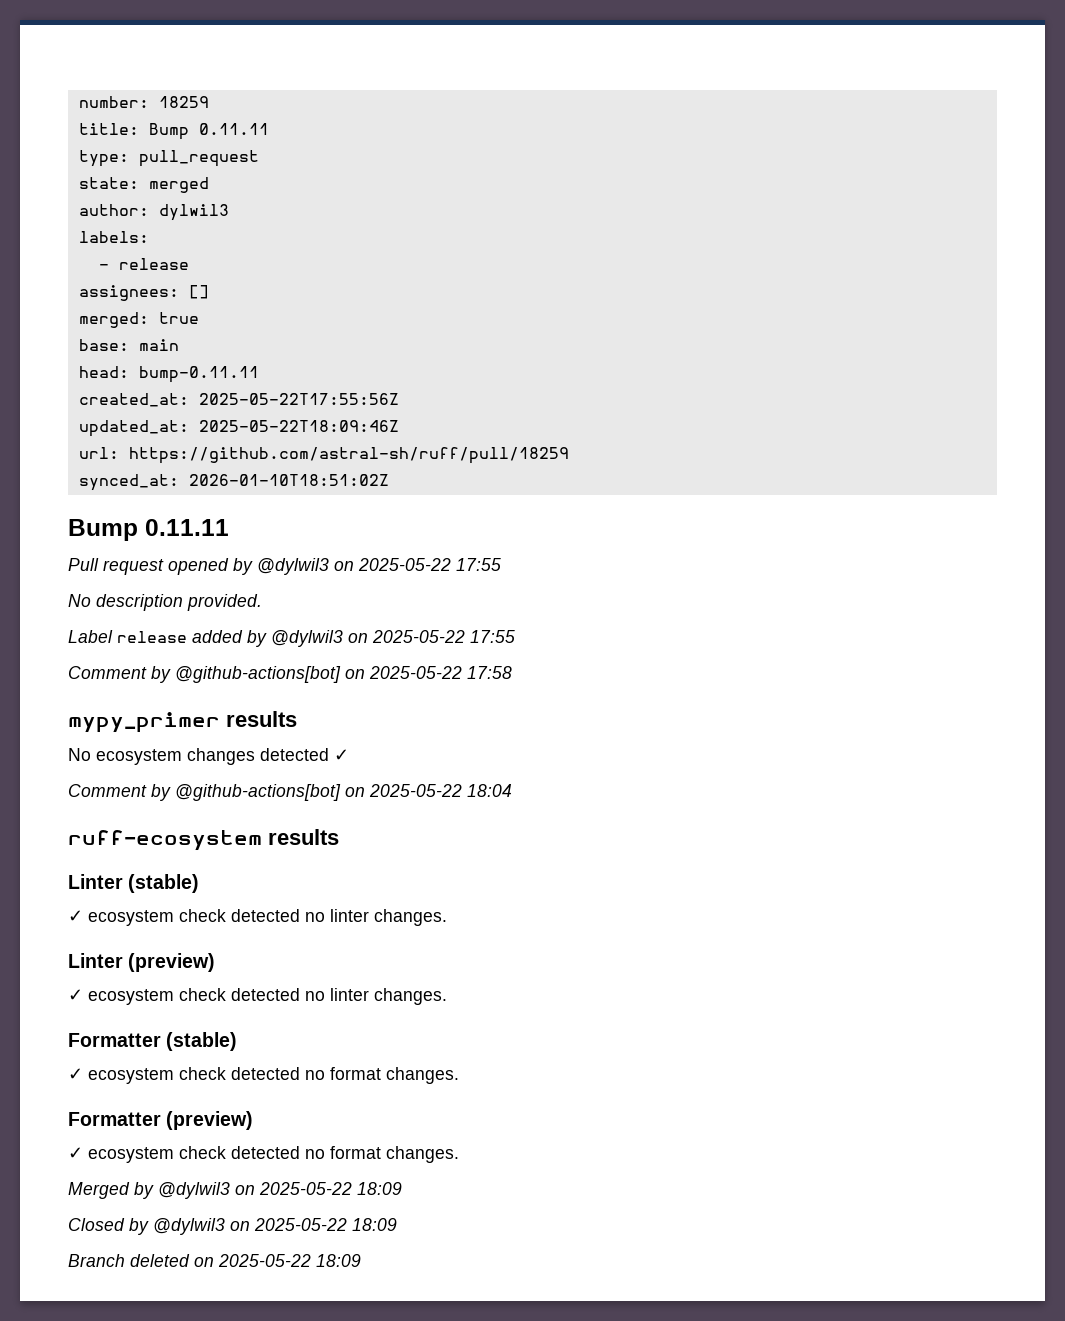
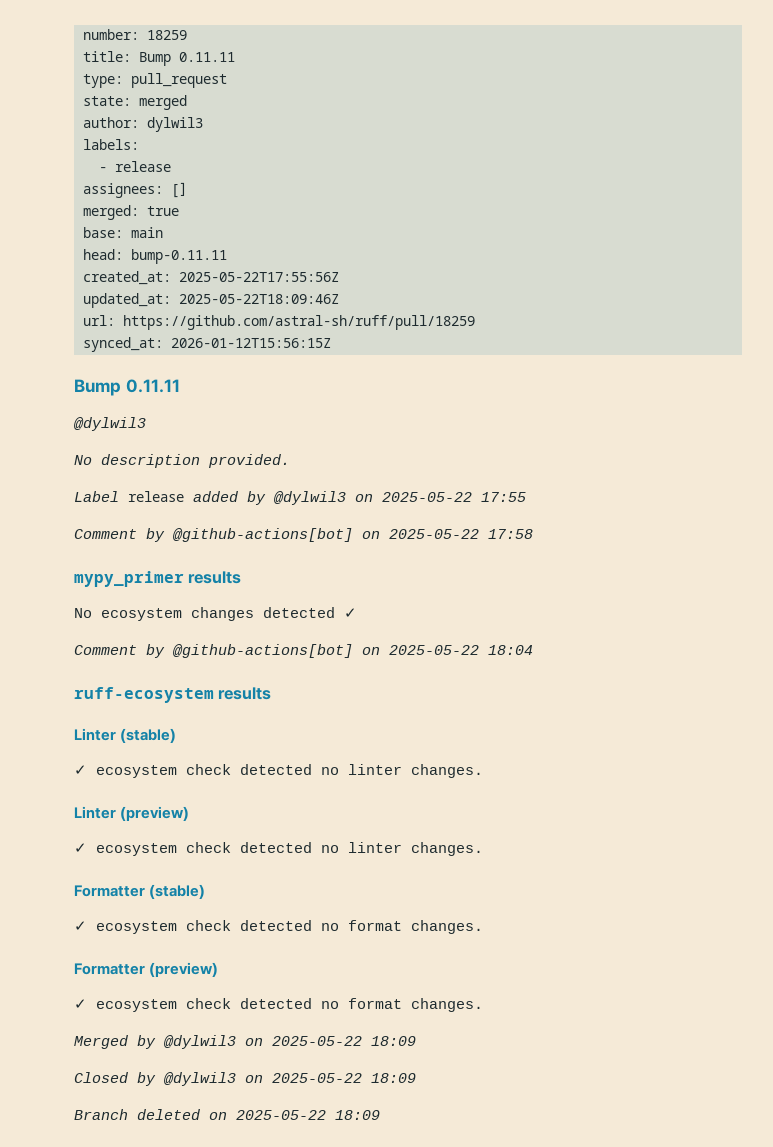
[188,474,389,486] [68,519,229,541] [68,558,501,575] 2026-01-10T18:51:02Z // Bump 0.11.11 // Pull request opened by @dylwil3 on 2025-05-22 17:55 -> [171,338,331,348] [74,379,180,396] [74,417,146,431] 2026-01-12T15:56:15Z // Bump 0.11.11 // @dylwil3

